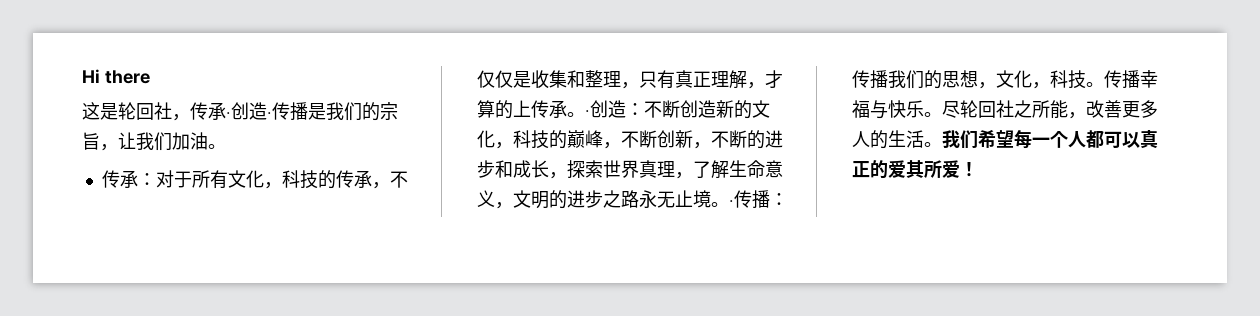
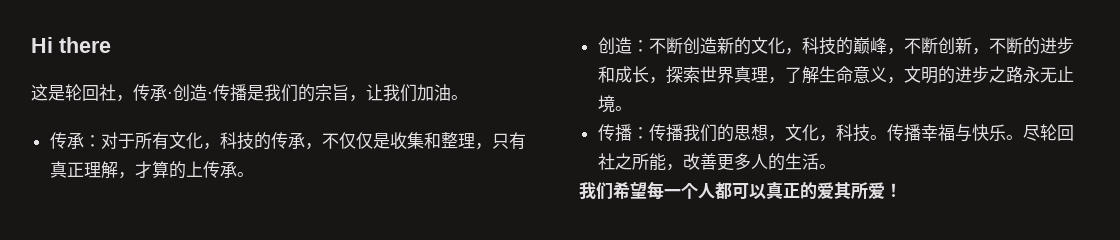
[584,110,590,116] · -> (254, 174) //
[728,200,734,206] · -> (632, 108) //
(942, 144) none -> (836, 166) //

